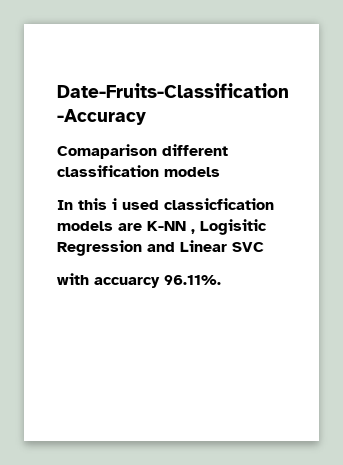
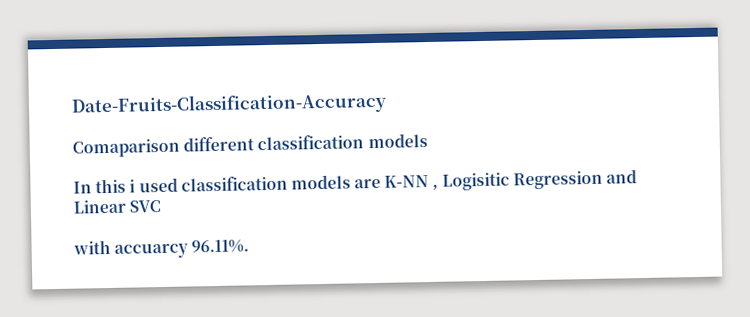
[164,198,274,210] classicfication -> [180,175,288,192] classification

